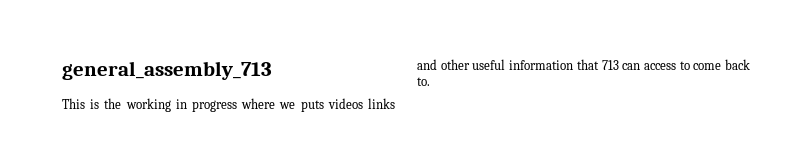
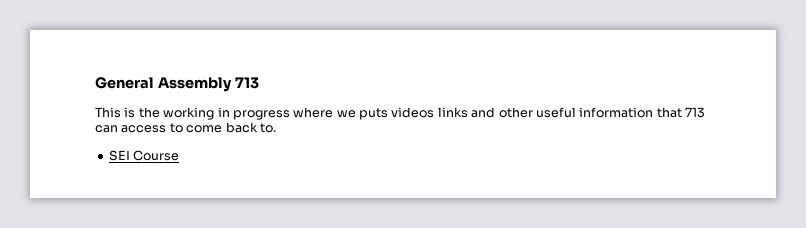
[62,61,272,80] general_assembly_713 -> [95,77,259,92] General Assembly 713
(430, 81) none -> [108,150,180,161] // SEI Course

